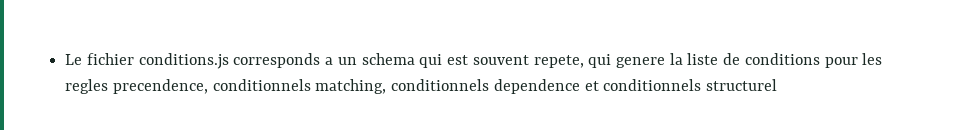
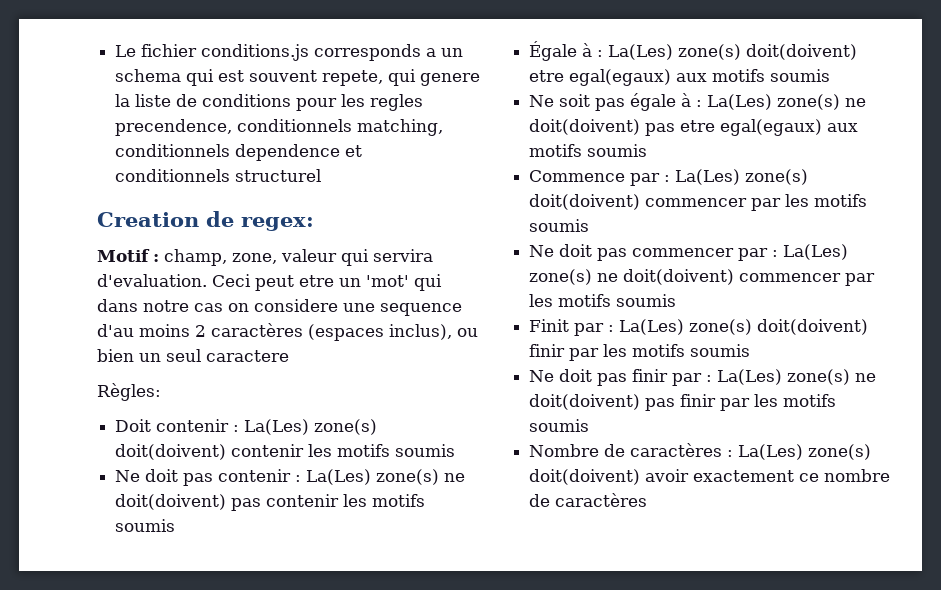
(778, 85) none -> [97,211,314,231] [97,249,433,266] [97,274,442,291] [97,299,462,316] [97,323,478,341] [97,349,289,362] [97,383,161,401] [115,419,378,435] [115,444,456,460] [115,469,466,486] [115,494,426,511] [115,519,176,532] [529,41,858,61] [529,69,831,86] [529,93,867,111] [529,119,859,136] [529,144,648,157] [529,169,809,186] [529,194,868,211] [529,219,590,232] [529,244,849,261] [529,269,876,286] [529,294,677,307] [529,319,869,336] [529,344,751,361] [529,369,877,386] [529,394,837,411] [529,419,590,432] [529,443,872,460] [529,469,891,485] [529,493,648,507] // Creation de regex: // Motif : champ, zone, valeur qui servira d'evaluation. Ceci peut etre un 'mot' qui dans notre cas on considere une sequence d'au moins 2 caractères (espaces inclus), ou bien un seul caractere // Règles: // Doit contenir : La(Les) zone(s) doit(doivent) contenir les motifs soumis // Ne doit pas contenir : La(Les) zone(s) ne doit(doivent) pas contenir les motifs soumis // Égale à : La(Les) zone(s) doit(doivent) etre egal(egaux) aux motifs soumis // Ne soit pas égale à : La(Les) zone(s) ne doit(doivent) pas etre egal(egaux) aux motifs soumis // Commence par : La(Les) zone(s) doit(doivent) commencer par les motifs soumis // Ne doit pas commencer par : La(Les) zone(s) ne doit(doivent) commencer par les motifs soumis // Finit par : La(Les) zone(s) doit(doivent) finir par les motifs soumis // Ne doit pas finir par : La(Les) zone(s) ne doit(doivent) pas finir par les motifs soumis // Nombre de caractères : La(Les) zone(s) doit(doivent) avoir exactement ce nombre de caractères

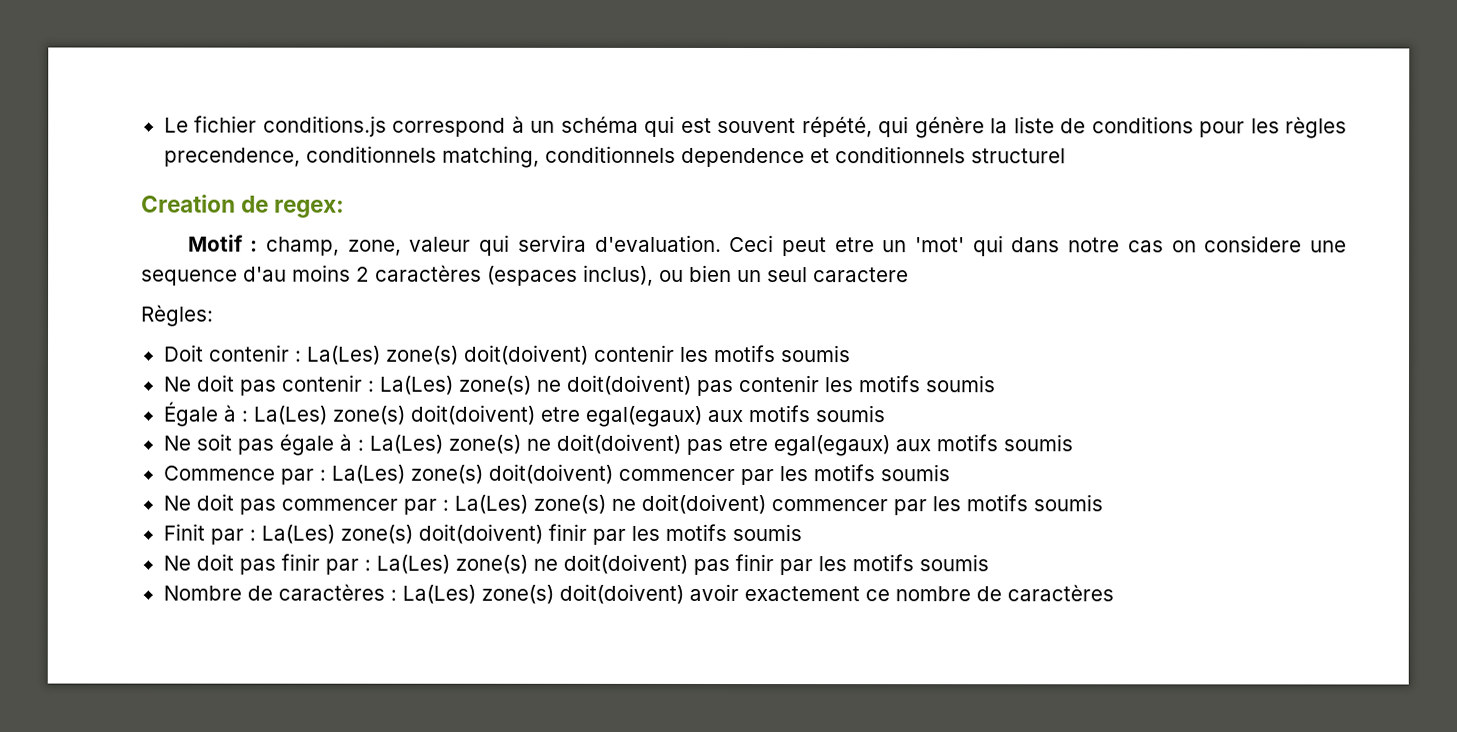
[314,44,464,61] [115,69,481,86] corresponds a un schema qui est souvent repete, qui genere -> [392,115,985,139] correspond à un schéma qui est souvent répété, qui génère
[370,94,424,111] regles -> [1285,116,1348,139] règles

